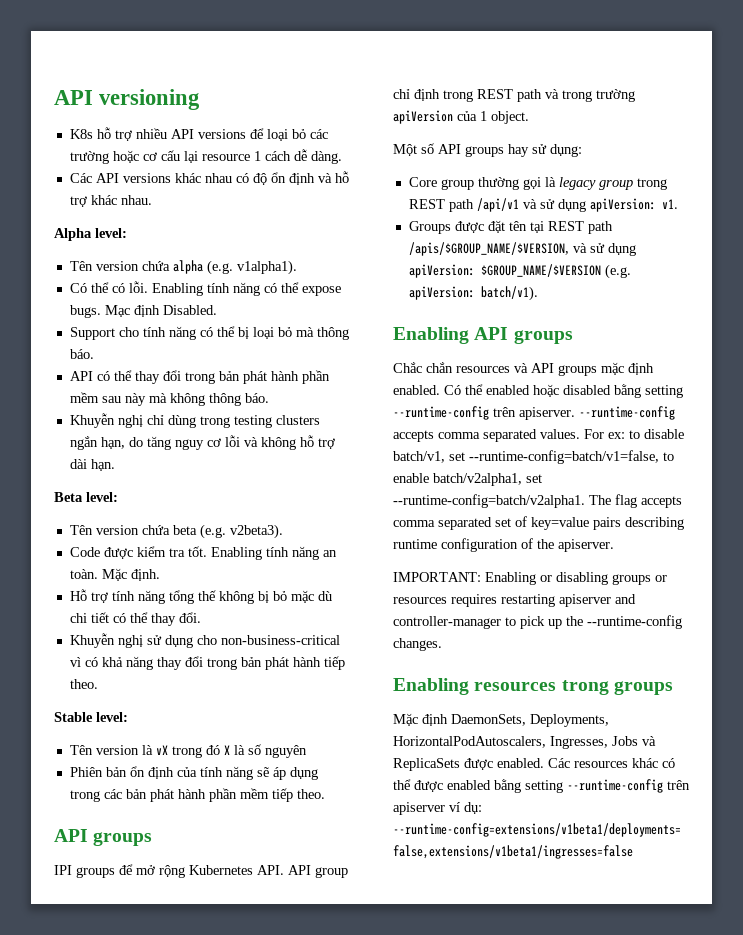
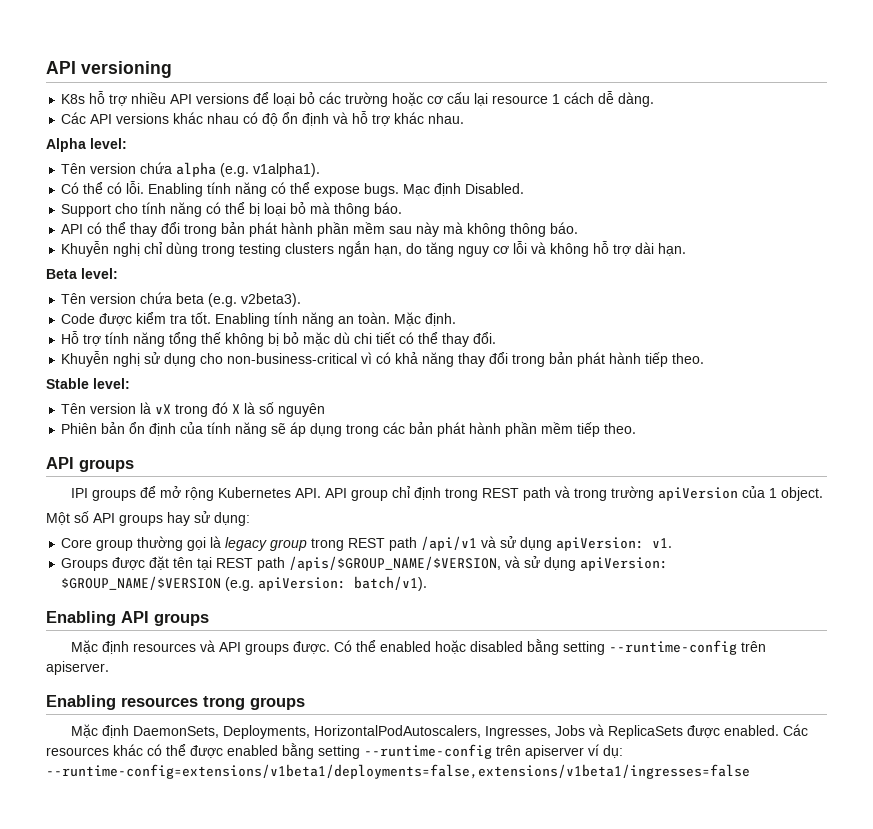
[393,362,453,373] Chắc chắn -> [71,640,130,654] Mặc định
[601,362,654,375] [393,385,440,395] mặc định enabled. -> [293,641,331,654] được.
[579,406,675,420] [393,429,684,442] [393,450,674,464] [393,473,542,486] [393,494,682,508] [393,516,684,530] [393,538,614,552] [393,572,667,585] [393,594,636,607] [393,615,682,629] [393,638,442,651] --runtime-config accepts comma separated values. For ex: to disable batch/v1, set --runtime-config=batch/v1=false, to enable batch/v2alpha1, set --runtime-config=batch/v2alpha1. The flag accepts comma separated set of key=value pairs describing runtime configuration of the apiserver. // IMPORTANT: Enabling or disabling groups or resources requires restarting apiserver and controller-manager to pick up the --runtime-config changes. -> (109, 668) none

